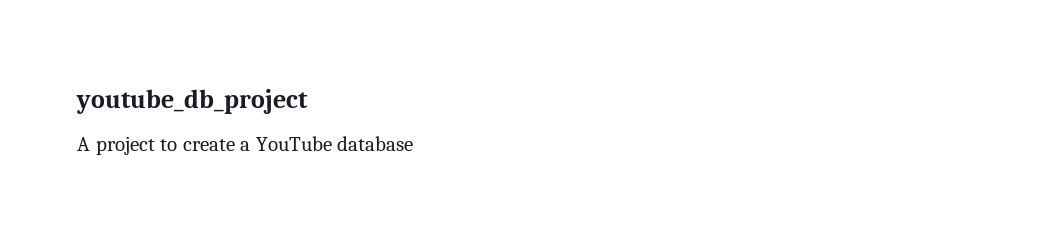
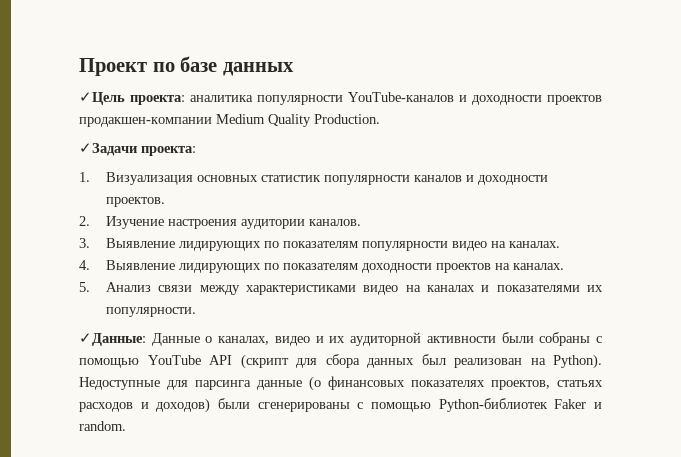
[76,89,308,114] [77,136,414,155] youtube_db_project // A project to create a YouTube database -> [79,56,294,76] [79,92,602,105] [79,114,380,127] [79,143,196,156] [79,172,549,185] [106,197,166,207] [79,216,362,229] [79,238,561,251] [79,260,565,273] [79,282,603,295] [106,307,197,317] [79,332,603,346] [79,354,602,369] [79,376,603,391] [79,398,602,413] [79,421,126,431] Проект по базе данных // ✓Цель проекта: аналитика популярности YouTube-каналов и доходности проектов продакшен-компании Medium Quality Production. // ✓Задачи проекта: // 1. Визуализация основных статистик популярности каналов и доходности проектов. // 2. Изучение настроения аудитории каналов. // 3. Выявление лидирующих по показателям популярности видео на каналах. // 4. Выявление лидирующих по показателям доходности проектов на каналах. // 5. Анализ связи между характеристиками видео на каналах и показателями их популярности. // ✓Данные: Данные о каналах, видео и их аудиторной активности были собраны с помощью YouTube API (скрипт для сбора данных был реализован на Python). Недоступные для парсинга данные (о финансовых показателях проектов, статьях расходов и доходов) были сгенерированы с помощью Python-библиотек Faker и random.

